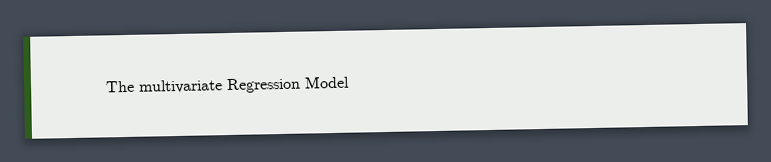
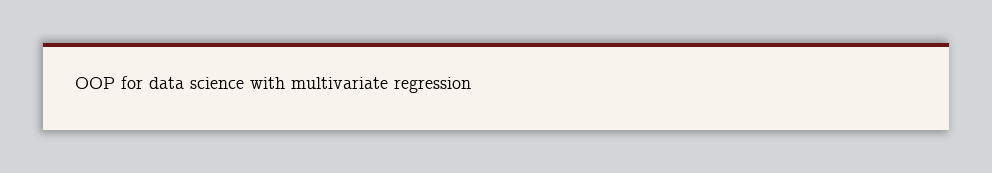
[105,75,350,94] The multivariate Regression Model -> [75,76,471,93] OOP for data science with multivariate regression

